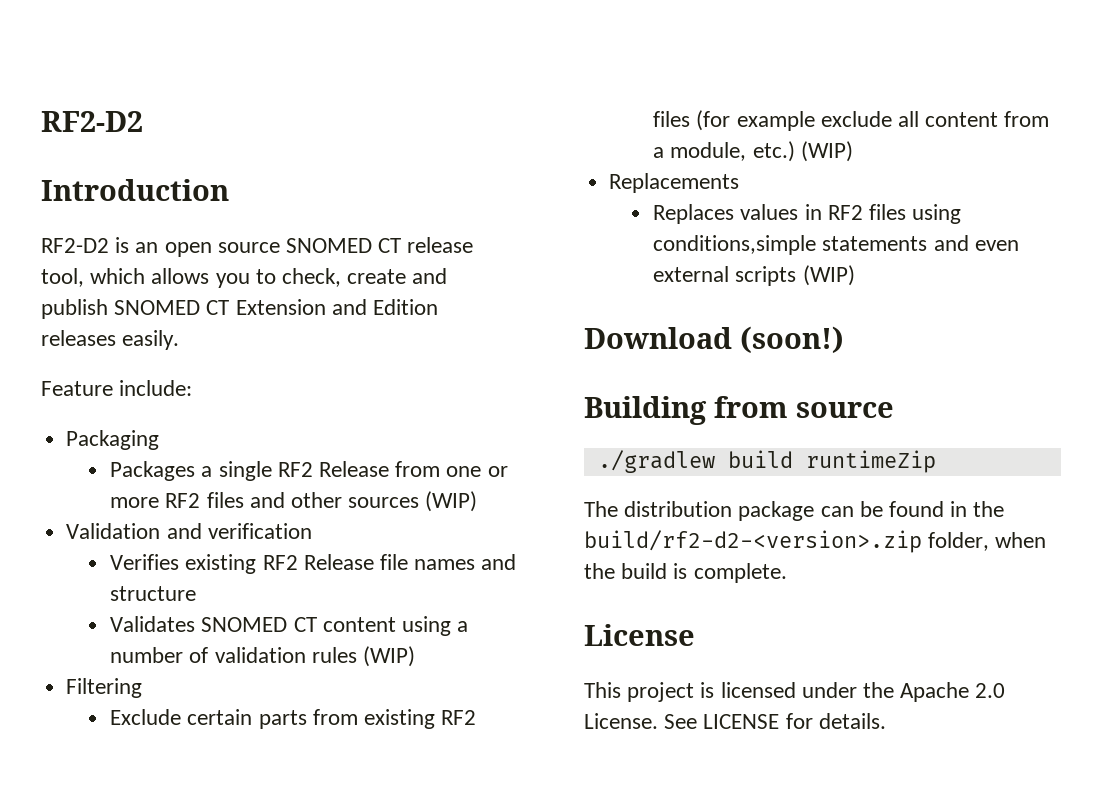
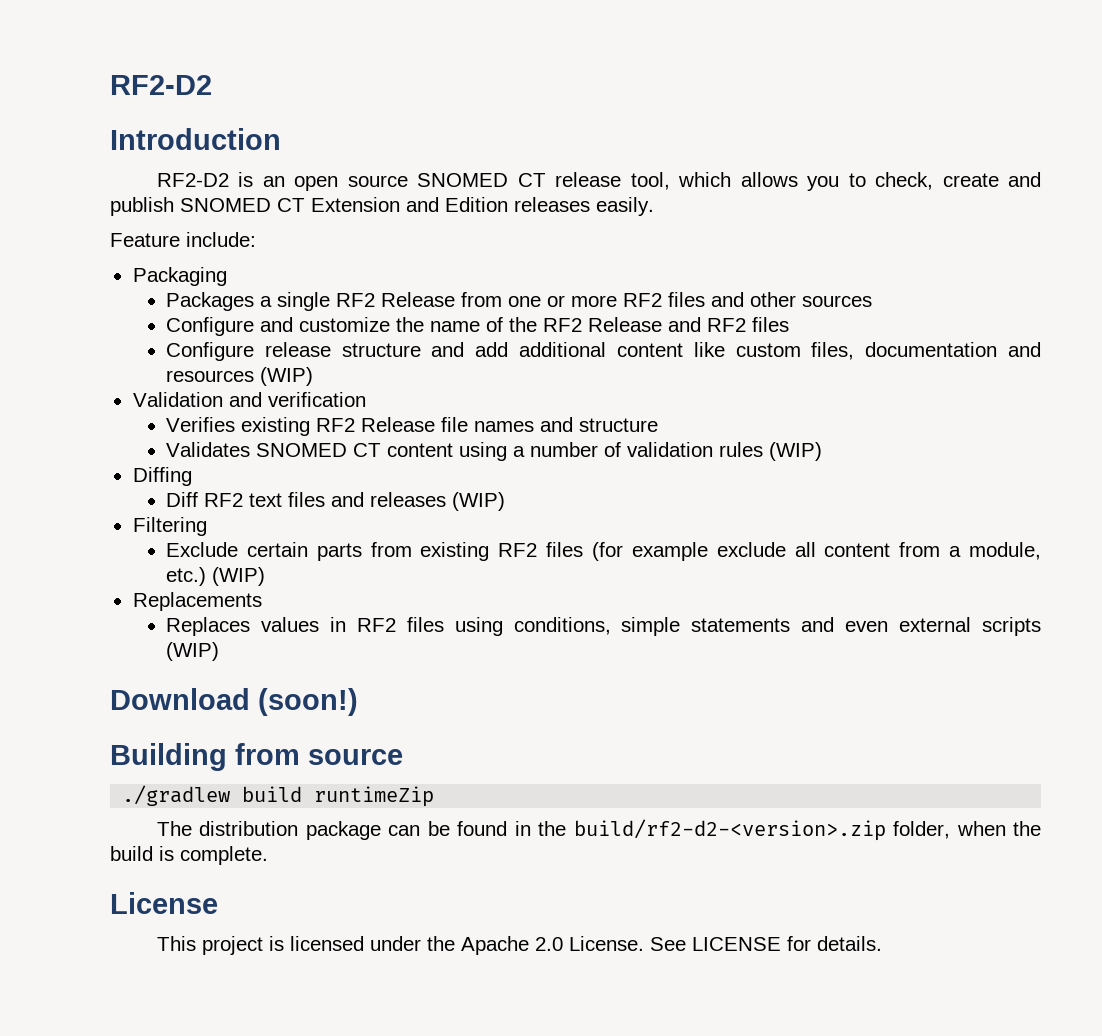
(420, 502) none -> [166,317,790,336] [166,342,1041,361] [166,370,255,382] // Configure and customize the name of the RF2 Release and RF2 files // Configure release structure and add additional content like custom files, documentation and resources
(415, 656) none -> [132,467,192,486] [166,492,506,511] // Diffing // Diff RF2 text files and releases (WIP)
[653,235,817,255] conditions,simple -> [513,617,681,636] conditions, simple

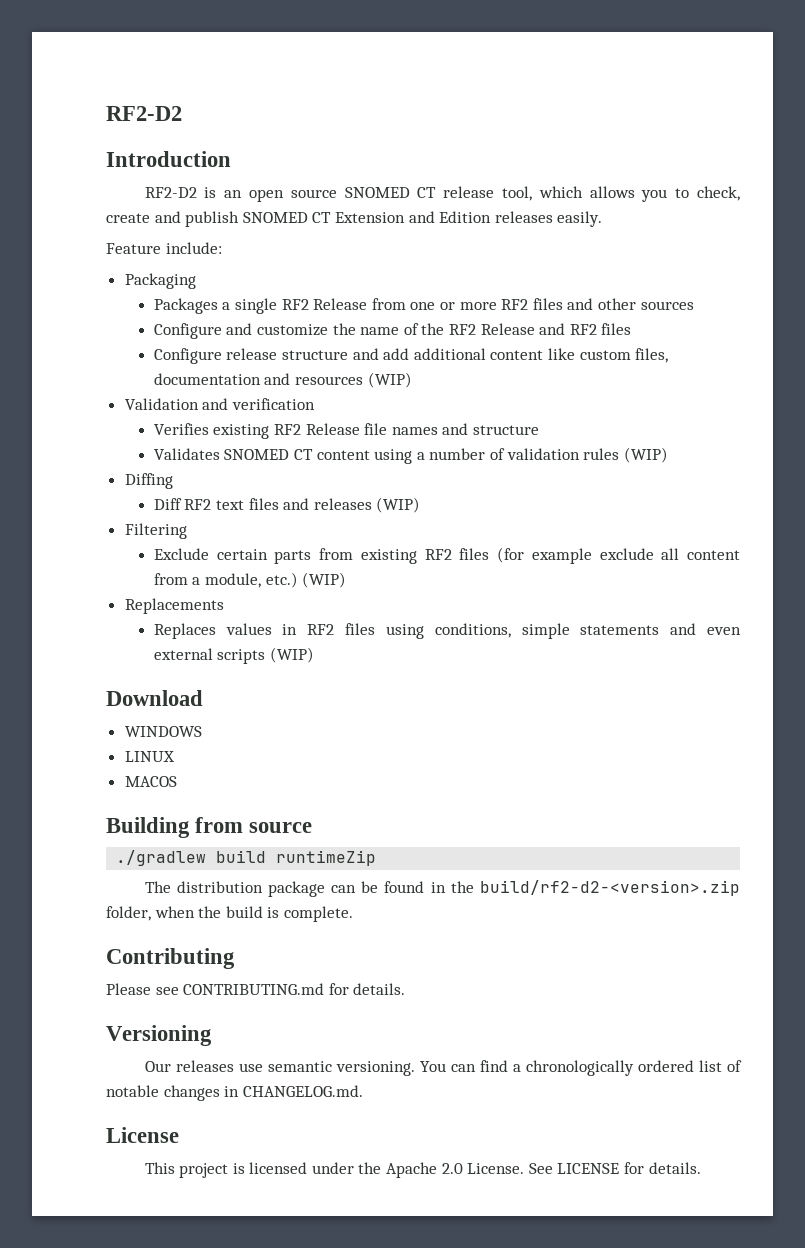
[258,688,358,716] (soon!) -> [124,726,202,737] [124,751,175,762] [124,776,177,787] // WINDOWS // LINUX // MACOS
(268, 855) none -> [106,948,235,969] [106,983,406,995] [106,1025,212,1046] [144,1060,742,1076] [106,1085,363,1101] // Contributing // Please see CONTRIBUTING.md for details. // Versioning // Our releases use semantic versioning. You can find a chronologically ordered list of notable changes in CHANGELOG.md.

